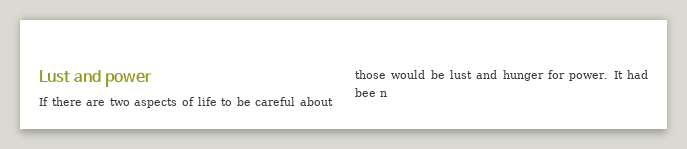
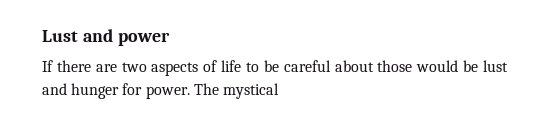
[613,70,648,79] [355,88,387,97] It had bee n -> [193,83,279,99] The mystical

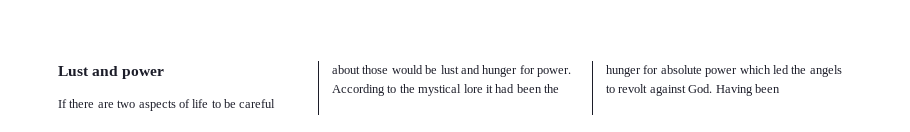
[193,83,279,99] The mystical -> [332,84,559,96] [606,65,842,77] [606,84,780,96] According to the mystical lore it had been the hunger for absolute power which led the angels to revolt against God. Having been

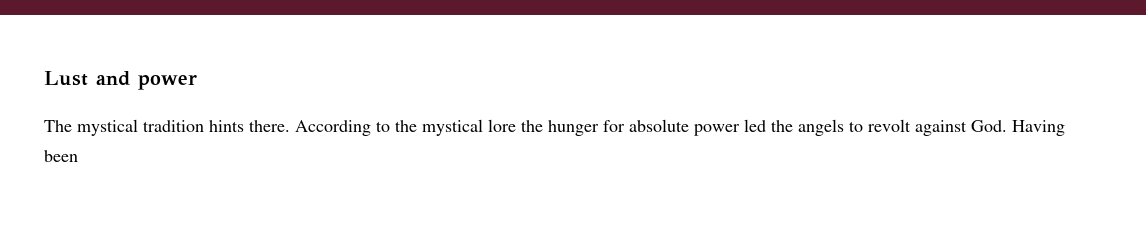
[58,99,276,111] [332,65,571,77] If there are two aspects of life to be careful about those would be lust and hunger for power. -> [44,119,290,136] The mystical tradition hints there.
[485,84,542,93] it had been -> (516, 125) none
[739,65,771,74] which -> (740, 130) none

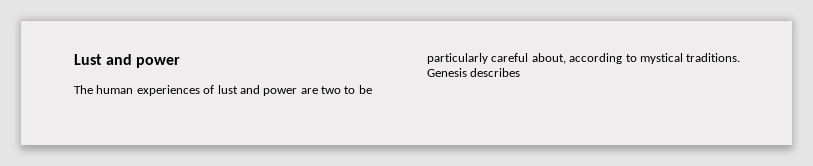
[77,119,1065,136] [44,150,78,162] mystical tradition hints there. According to the mystical lore the hunger for absolute power led the angels to revolt against God. Having been -> [96,85,372,96] [427,53,741,64] [427,68,521,77] human experiences of lust and power are two to be particularly careful about, according to mystical traditions. Genesis describes

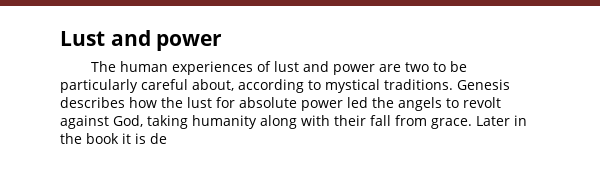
(521, 72) none -> [129,97,501,111] [60,115,527,129] [60,133,167,144] how the lust for absolute power led the angels to revolt against God, taking humanity along with their fall from grace. Later in the book it is de

